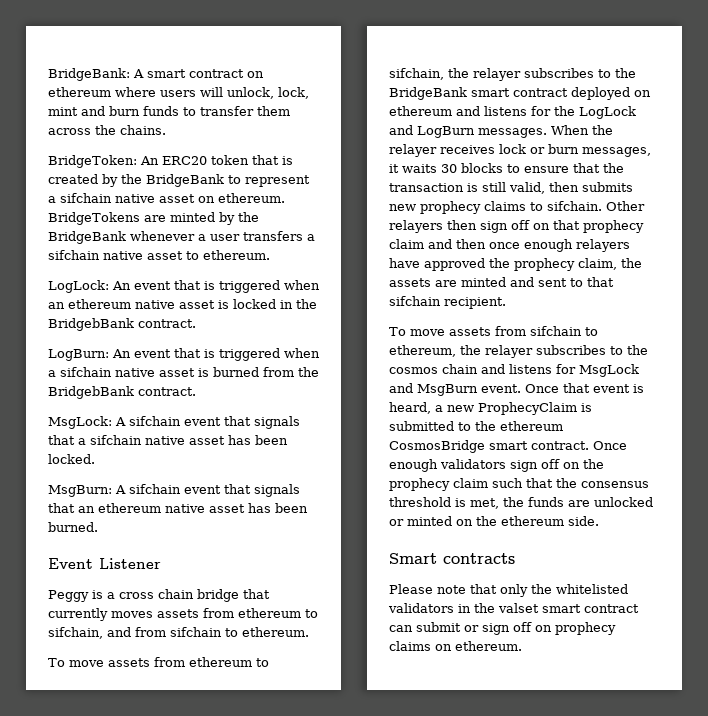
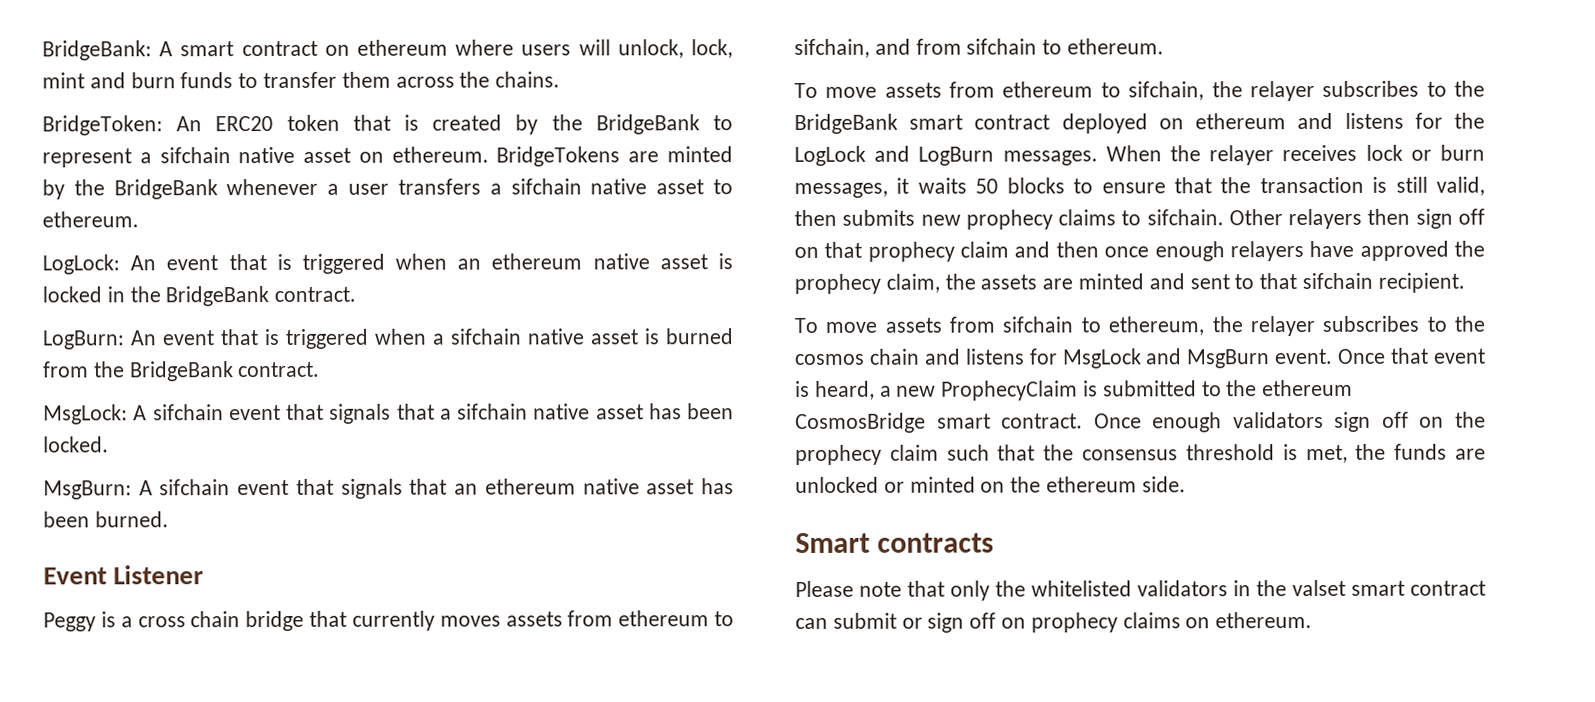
[48,318,134,331] BridgebBank -> [165,286,270,307] BridgeBank
[48,386,134,399] BridgebBank -> [129,361,234,382] BridgeBank
[441,164,457,173] 30 -> [975,178,999,194] 50

